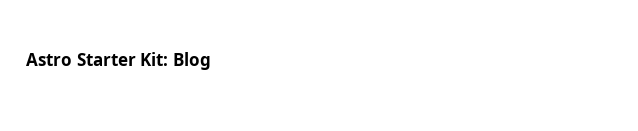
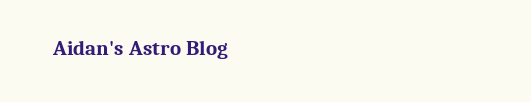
[26,52,169,66] Astro Starter Kit: -> [52,40,181,55] Aidan's Astro

